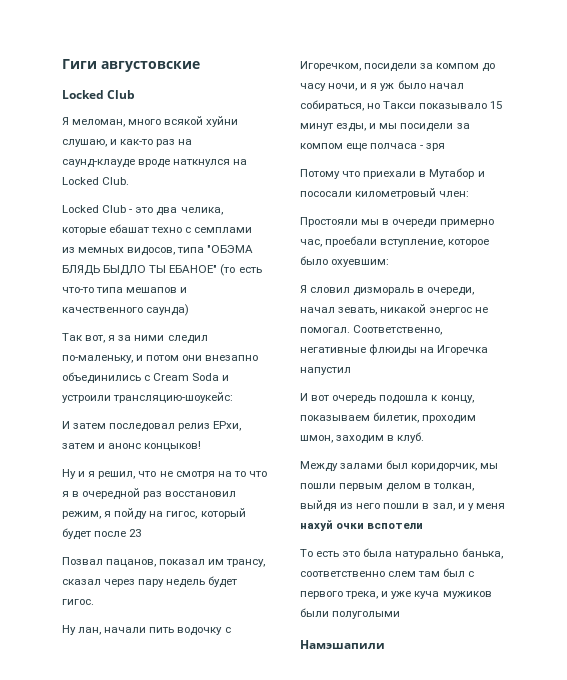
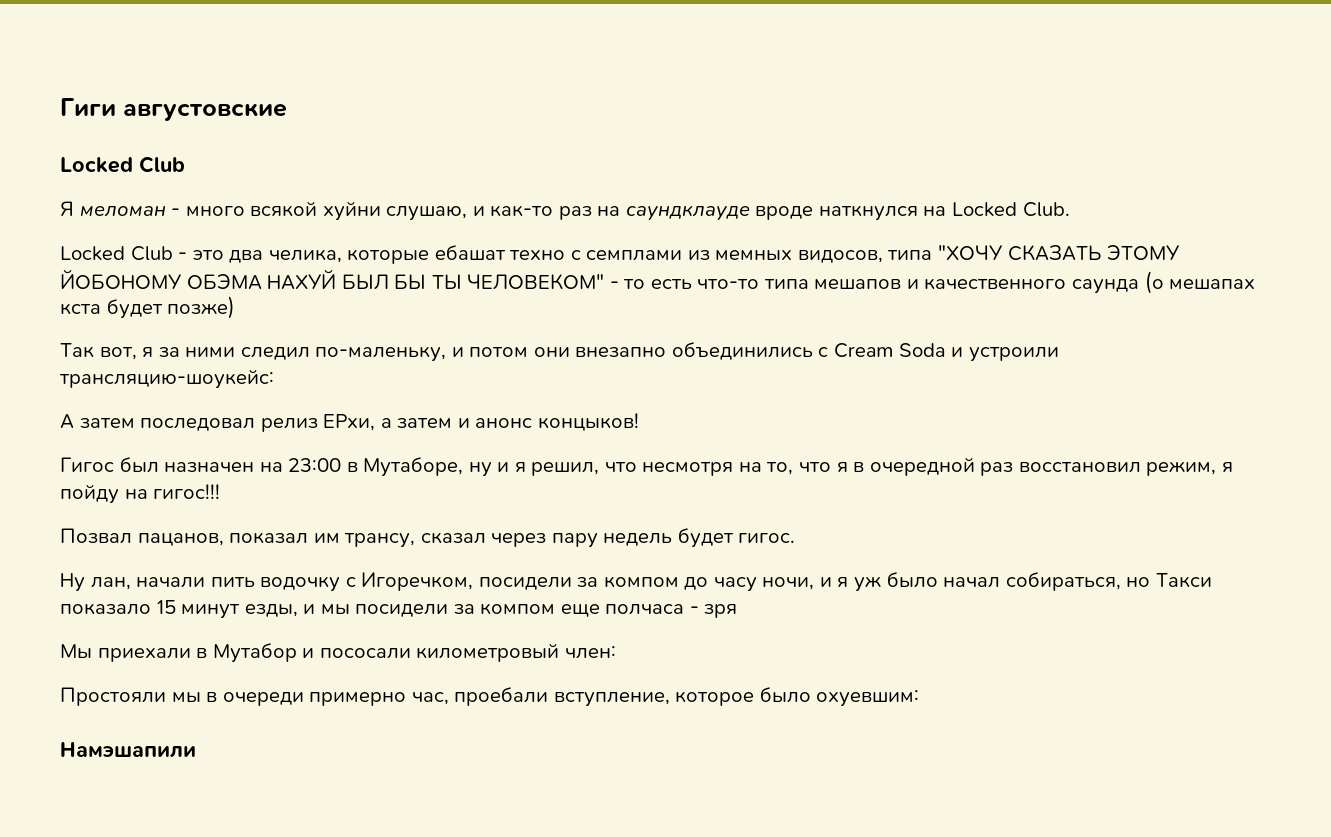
[72,119,126,127] меломан, -> [79,205,181,217] меломан -
[62,159,135,168] саунд-клауде -> [625,205,750,221] саундклауде
[207,245,254,253] [62,264,236,276] "ОБЭМА БЛЯДЬ БЫДЛО ТЫ ЕБАНОЕ" (то -> [938,244,1181,261] [60,269,646,290] "ХОЧУ СКАЗАТЬ ЭТОМУ ЙОБОНОМУ ОБЭМА НАХУЙ БЫЛ БЫ ТЫ ЧЕЛОВЕКОМ" - то
[146,304,190,316] саунда) -> [1072,271,1256,294] [60,296,236,319] саунда (о мешапах кста будет позже)
[62,421,70,429] И -> [60,414,74,429] А
(242, 426) none -> [380,418,392,428] а
[62,469,246,479] Ну и я решил, что не смотря на то -> [60,457,794,477] Гигос был назначен на 23:00 в Мутаборе, ну и я решил, что несмотря на то,
[166,508,246,519] [62,528,142,540] гигос, который будет после 23 -> [153,484,221,499] гигос!!!
[419,103,488,109] показывало -> [60,603,151,615] показало
[300,169,361,179] Потому что -> [60,644,92,658] Мы
[300,285,475,296] [300,304,489,315] [300,325,443,335] [300,344,489,356] [300,367,351,375] [300,393,474,404] [300,412,477,424] [300,432,425,444] [300,460,499,472] [300,483,475,492] [300,500,505,512] [300,520,424,531] [300,548,503,559] [300,568,475,577] [300,591,492,599] [300,608,401,619] // Я словил дизмораль в очереди, начал зевать, никакой энергос не помогал. Соответственно, негативные флюиды на Игоречка напустил // И вот очередь подошла к концу, показываем билетик, проходим шмон, заходим в клуб. // Между залами был коридорчик, мы пошли первым делом в толкан, выйдя из него пошли в зал, и у меня нахуй очки вспотели // То есть это была натурально банька, соответственно слем там был с первого трека, и уже куча мужиков были полуголыми -> (920, 698) none

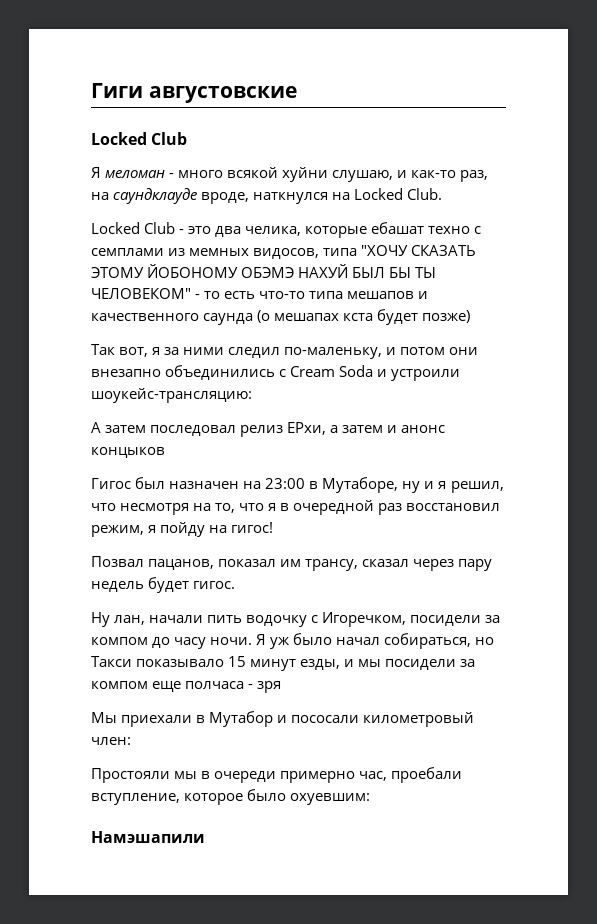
[558,206,592,220] раз -> [460,170,489,182] раз,
[755,206,814,220] вроде -> [201,192,250,204] вроде,
[186,274,262,290] ОБЭМА -> [241,267,295,278] ОБЭМЭ
[59,369,274,389] трансляцию-шоукейс: -> [91,388,252,403] шоукейс-трансляцию:
[537,413,639,431] концыков! -> [91,447,165,458] концыков
[153,484,221,499] гигос!!! -> [231,522,274,533] гигос!
[762,577,849,590] ночи, и я -> [210,634,267,645] ночи. Я
[60,603,151,615] показало -> [136,659,225,667] показывало

